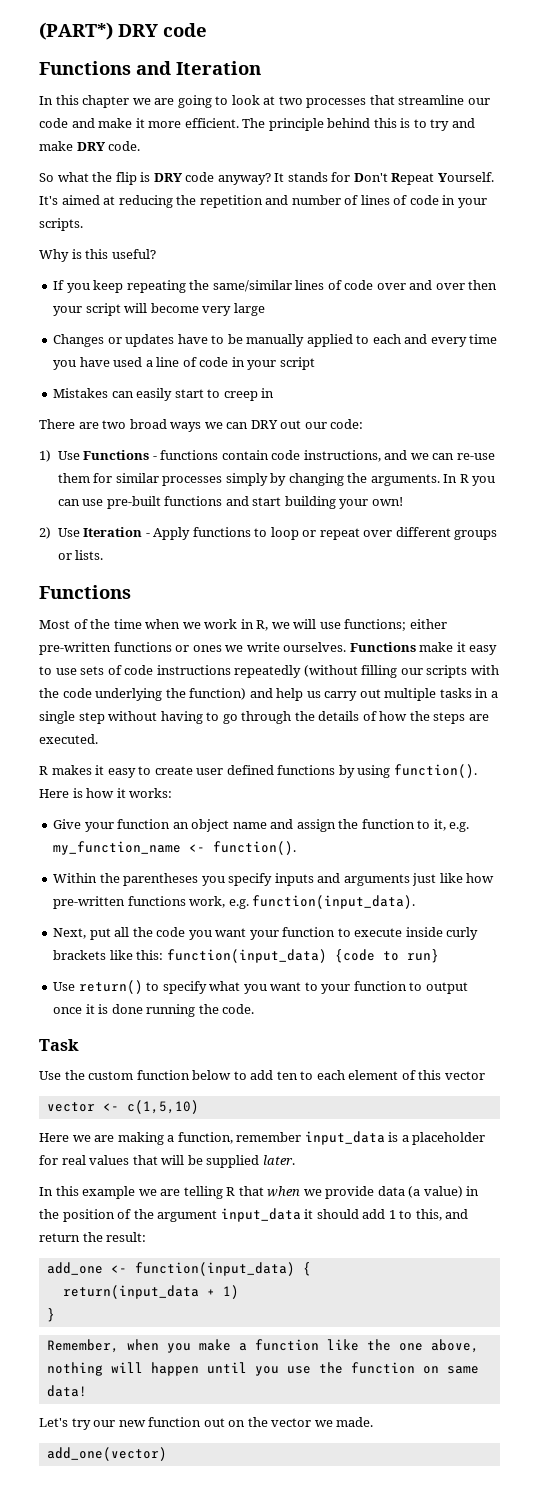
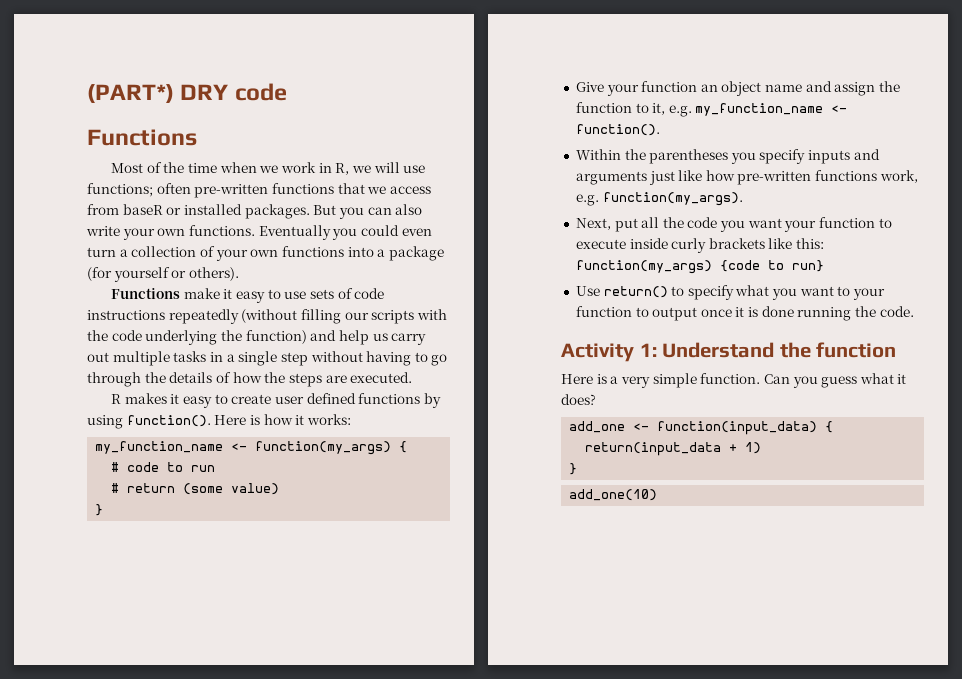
[39,61,261,75] [39,95,490,108] [39,118,475,131] [39,141,141,151] [39,172,494,185] [39,195,487,208] [39,218,83,231] [39,249,156,262] [53,280,498,293] [53,303,265,316] [53,334,498,347] [53,357,315,370] [53,388,275,401] [39,419,364,432] [39,450,495,462] [57,473,496,486] [57,496,403,509] [39,527,498,540] [57,550,104,560] // Functions and Iteration // In this chapter we are going to look at two processes that streamline our code and make it more efficient. The principle behind this is to try and make DRY code. // So what the flip is DRY code anyway? It stands for Don't Repeat Yourself. It's aimed at reducing the repetition and number of lines of code in your scripts. // Why is this useful? // If you keep repeating the same/similar lines of code over and over then your script will become very large // Changes or updates have to be manually applied to each and every time you have used a line of code in your script // Mistakes can easily start to creep in // There are two broad ways we can DRY out our code: // 1) Use Functions - functions contain code instructions, and we can re-use them for similar processes simply by changing the arguments. In R you can use pre-built functions and start building your own! // 2) Use Iteration - Apply functions to loop or repeat over different groups or lists. -> (287, 92) none
[409,619,447,629] [39,642,347,655] either pre-written functions or ones we write ourselves. -> [156,183,431,198] [87,204,423,219] [86,225,432,240] [87,246,444,261] [87,267,239,282] often pre-written functions that we access from baseR or installed packages. But you can also write your own functions. Eventually you could even turn a collection of your own functions into a package (for yourself or others). //
(173, 793) none -> [95,441,408,455] [111,462,216,472] [111,483,280,495] [95,504,104,516] // my_function_name <- function(my_args) { // # code to run // # return (some value) // }
[252,895,416,909] function(input_data). -> [602,192,743,206] function(my_args).
[166,949,327,963] function(input_data) -> [575,260,712,274] function(my_args)
[39,1039,79,1051] [39,1070,485,1080] [46,1100,199,1114] [39,1131,486,1145] [39,1155,295,1168] [39,1186,480,1199] [39,1208,469,1222] [39,1232,147,1242] Task // Use the custom function below to add ten to each element of this vector // vector <- c(1,5,10) // Here we are making a function, remember input_data is a placeholder for real values that will be supplied later. // In this example we are telling R that when we provide data (a value) in the position of the argument input_data it should add 1 to this, and return the result: -> [561,342,897,362] [561,373,907,388] [561,394,596,405] Activity 1: Understand the function // Here is a very simple function. Can you guess what it does?
[46,1339,479,1353] [46,1362,479,1376] [46,1385,87,1397] [39,1417,374,1430] [46,1447,167,1461] Remember, when you make a function like the one above, nothing will happen until you use the function on same data! // Let's try our new function out on the vector we made. // add_one(vector) -> [569,489,658,501] add_one(10)

